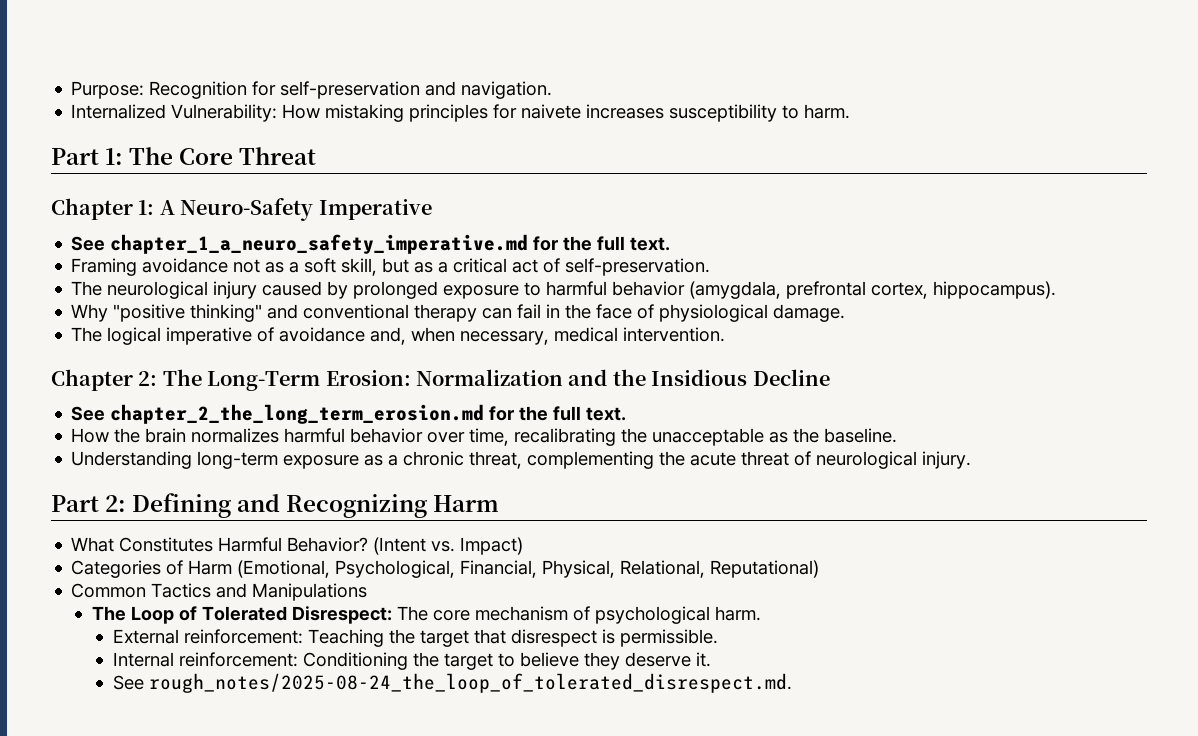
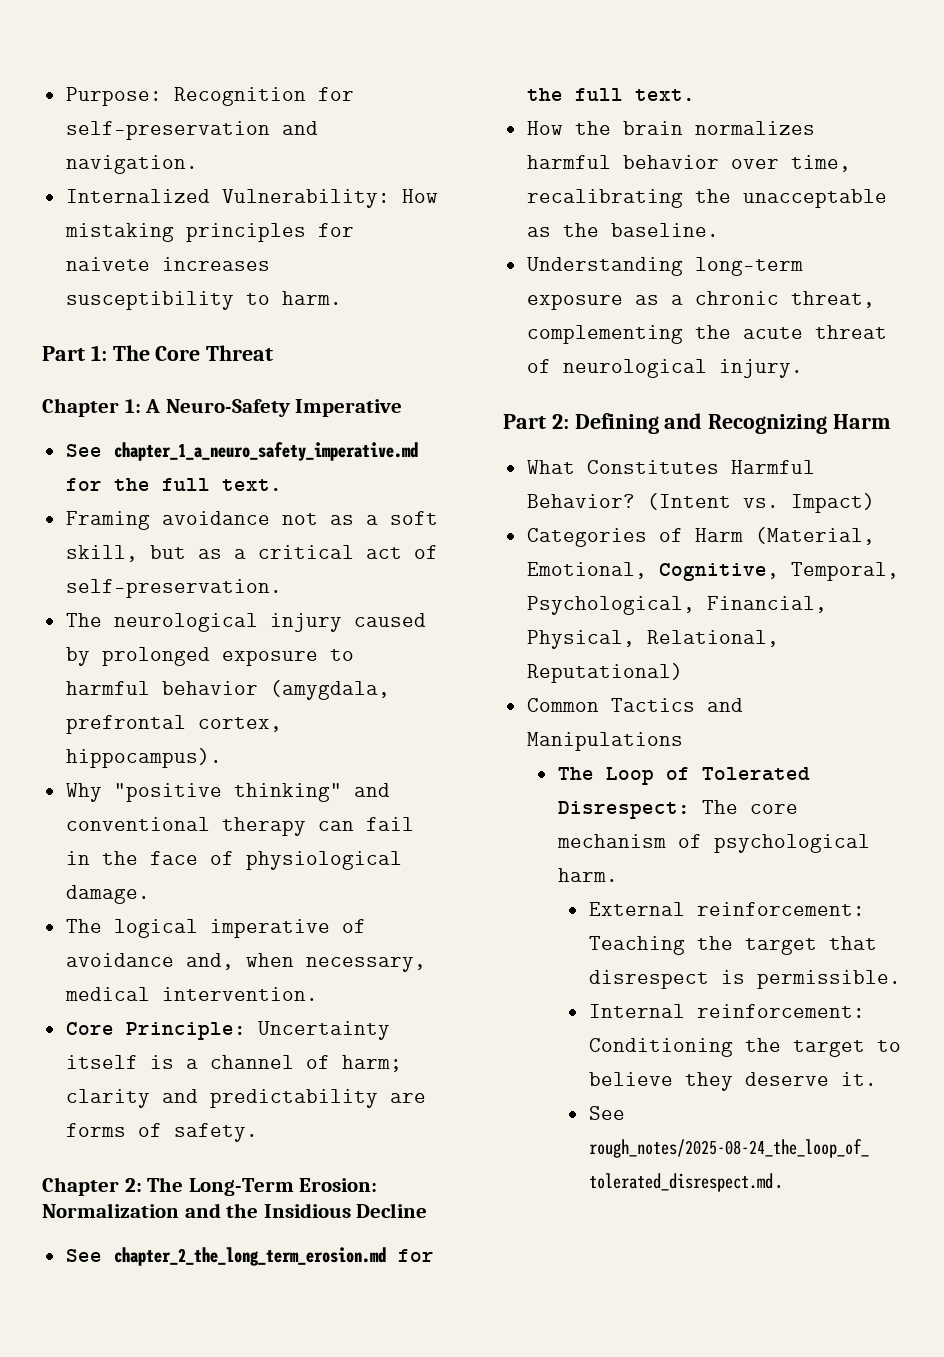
(726, 334) none -> [65,1021,390,1040] [65,1055,402,1072] [65,1089,426,1108] [65,1123,258,1142] // Core Principle: Uncertainty itself is a channel of harm; clarity and predictability are forms of safety.
[237,560,331,578] (Emotional, -> [754,527,875,545] [526,562,899,581] (Material, Emotional, Cognitive, Temporal,

